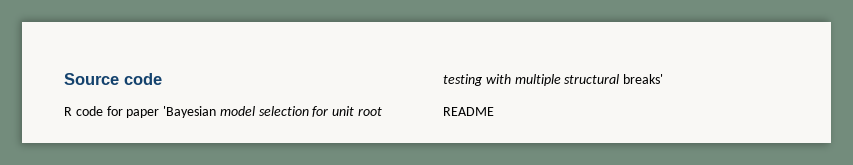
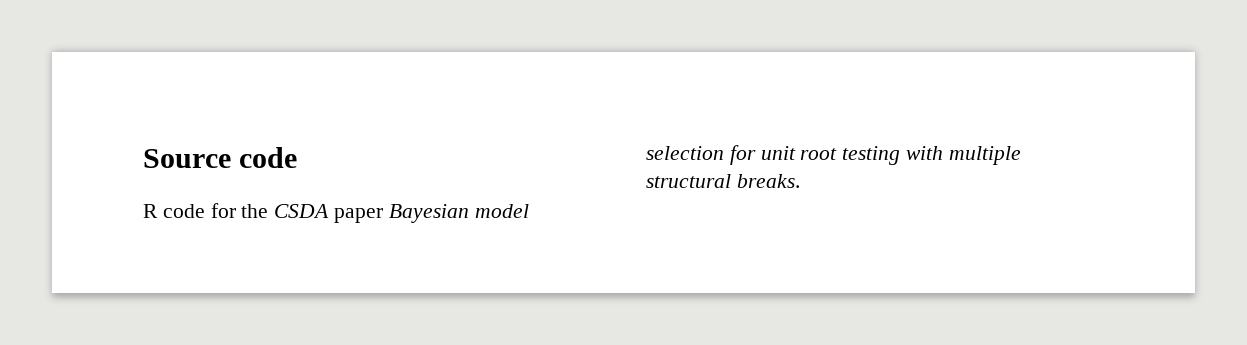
[126,106,217,118] paper 'Bayesian -> [241,204,469,223] the CSDA paper Bayesian
[623,74,664,84] [443,107,494,116] breaks' // README -> [736,174,800,188] breaks.

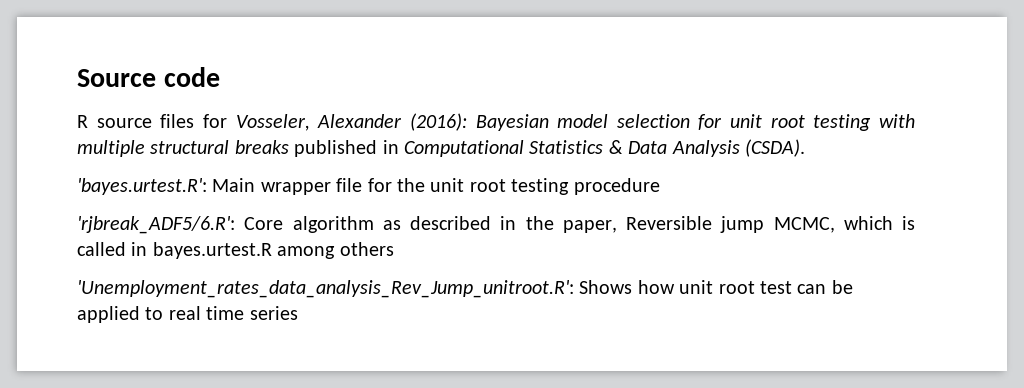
[162,203,384,223] code for the CSDA paper -> [96,113,467,131] source files for Vosseler, Alexander (2016):
[736,174,800,188] breaks. -> [234,139,805,157] [77,178,660,195] [77,216,915,234] [77,242,394,259] [77,280,853,298] [77,306,298,323] breaks published in Computational Statistics & Data Analysis (CSDA). // 'bayes.urtest.R': Main wrapper file for the unit root testing procedure // 'rjbreak_ADF5/6.R': Core algorithm as described in the paper, Reversible jump MCMC, which is called in bayes.urtest.R among others // 'Unemployment_rates_data_analysis_Rev_Jump_unitroot.R': Shows how unit root test can be applied to real time series

